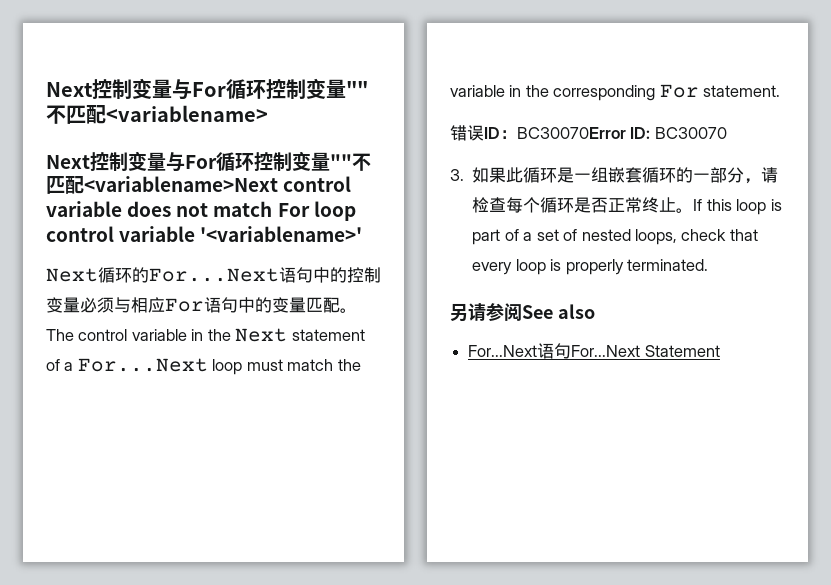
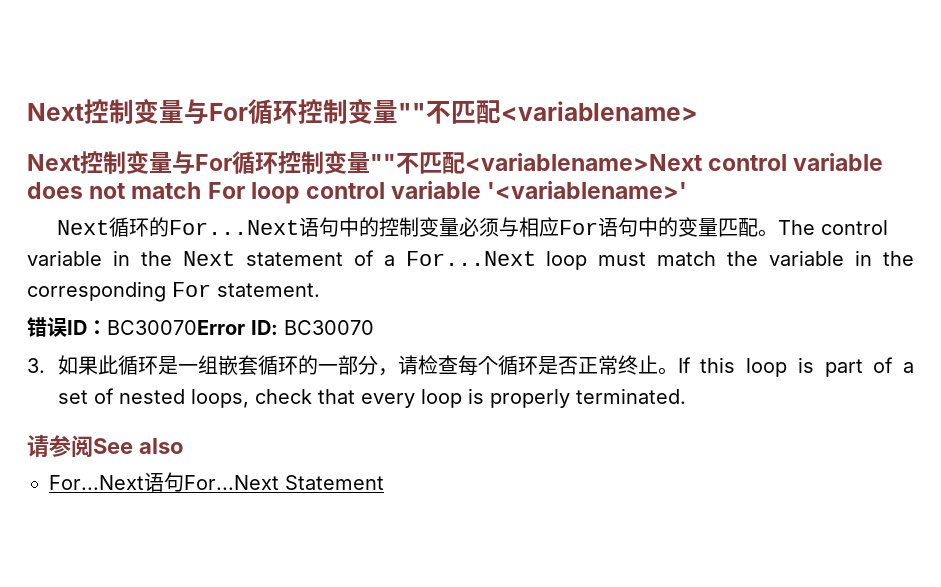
[450,303,468,322] 另 -> (686, 396) none

